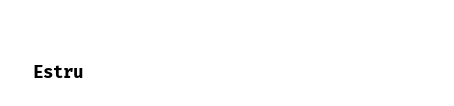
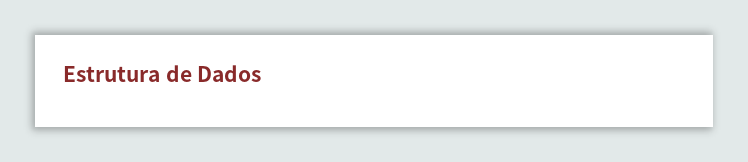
[33,65,83,78] Estru -> [63,65,262,82] Estrutura de Dados

